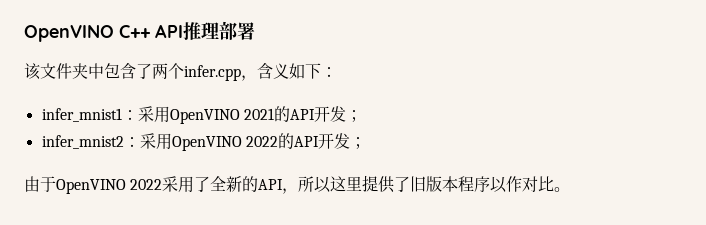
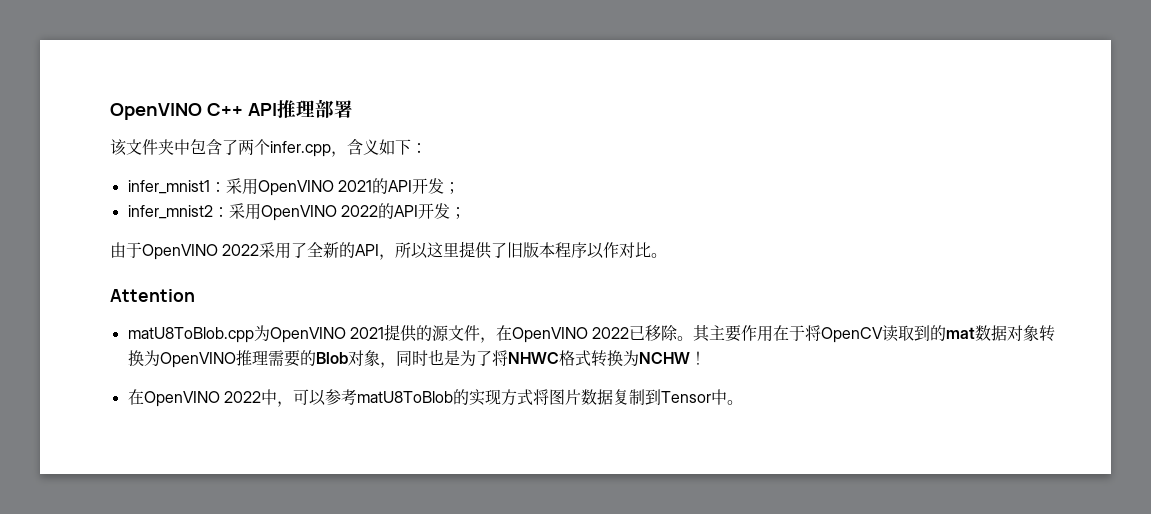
(571, 189) none -> [110,289,195,302] [127,324,1056,343] [127,349,706,368] [127,389,743,407] // Attention // matU8ToBlob.cpp为OpenVINO 2021提供的源文件，在OpenVINO 2022已移除。其主要作用在于将OpenCV读取到的mat数据对象转换为OpenVINO推理需要的Blob对象，同时也是为了将NHWC格式转换为NCHW！ // 在OpenVINO 2022中，可以参考matU8ToBlob的实现方式将图片数据复制到Tensor中。

